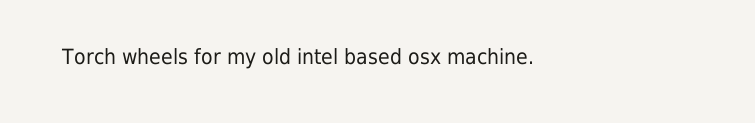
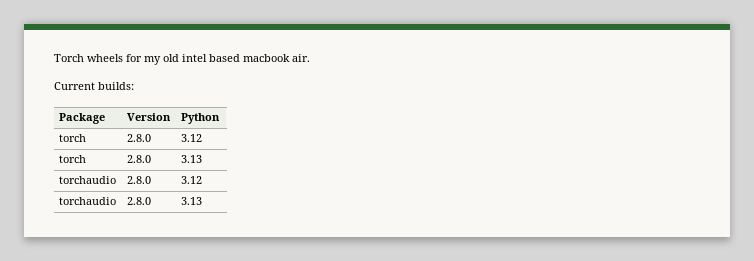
[407,48,534,65] osx machine. -> [243,54,310,62] [54,82,134,90] [59,113,106,124] [127,113,172,121] [181,113,221,124] [59,134,87,142] [127,134,152,142] [181,134,203,142] [59,155,87,163] [127,155,152,163] [181,155,203,163] [59,176,117,184] [127,176,152,184] [181,176,203,184] [59,197,117,205] [127,197,152,205] [181,197,203,205] macbook air. // Current builds: // Package | Version | Python // torch | 2.8.0 | 3.12 // torch | 2.8.0 | 3.13 // torchaudio | 2.8.0 | 3.12 // torchaudio | 2.8.0 | 3.13

